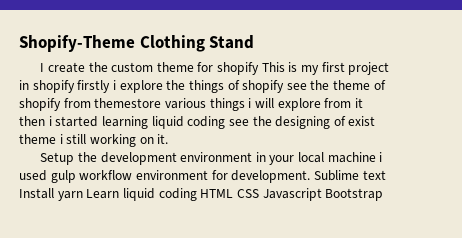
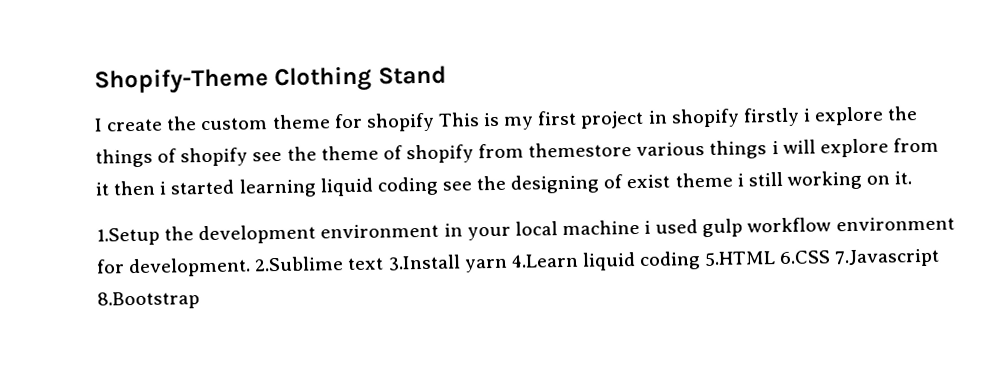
[40,152,75,165] Setup -> [96,227,160,246] 1.Setup
[313,170,386,181] [19,188,384,201] Sublime text Install yarn Learn liquid coding HTML CSS Javascript Bootstrap -> [254,248,941,273] [97,291,200,310] 2.Sublime text 3.Install yarn 4.Learn liquid coding 5.HTML 6.CSS 7.Javascript 8.Bootstrap

